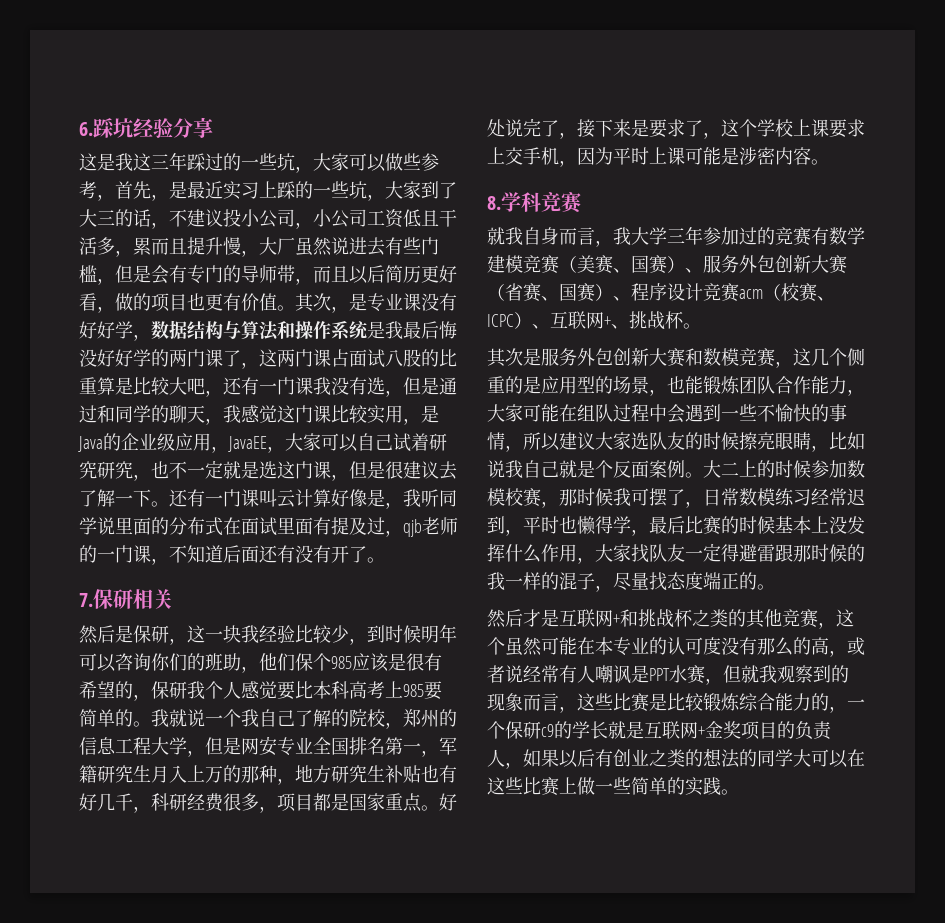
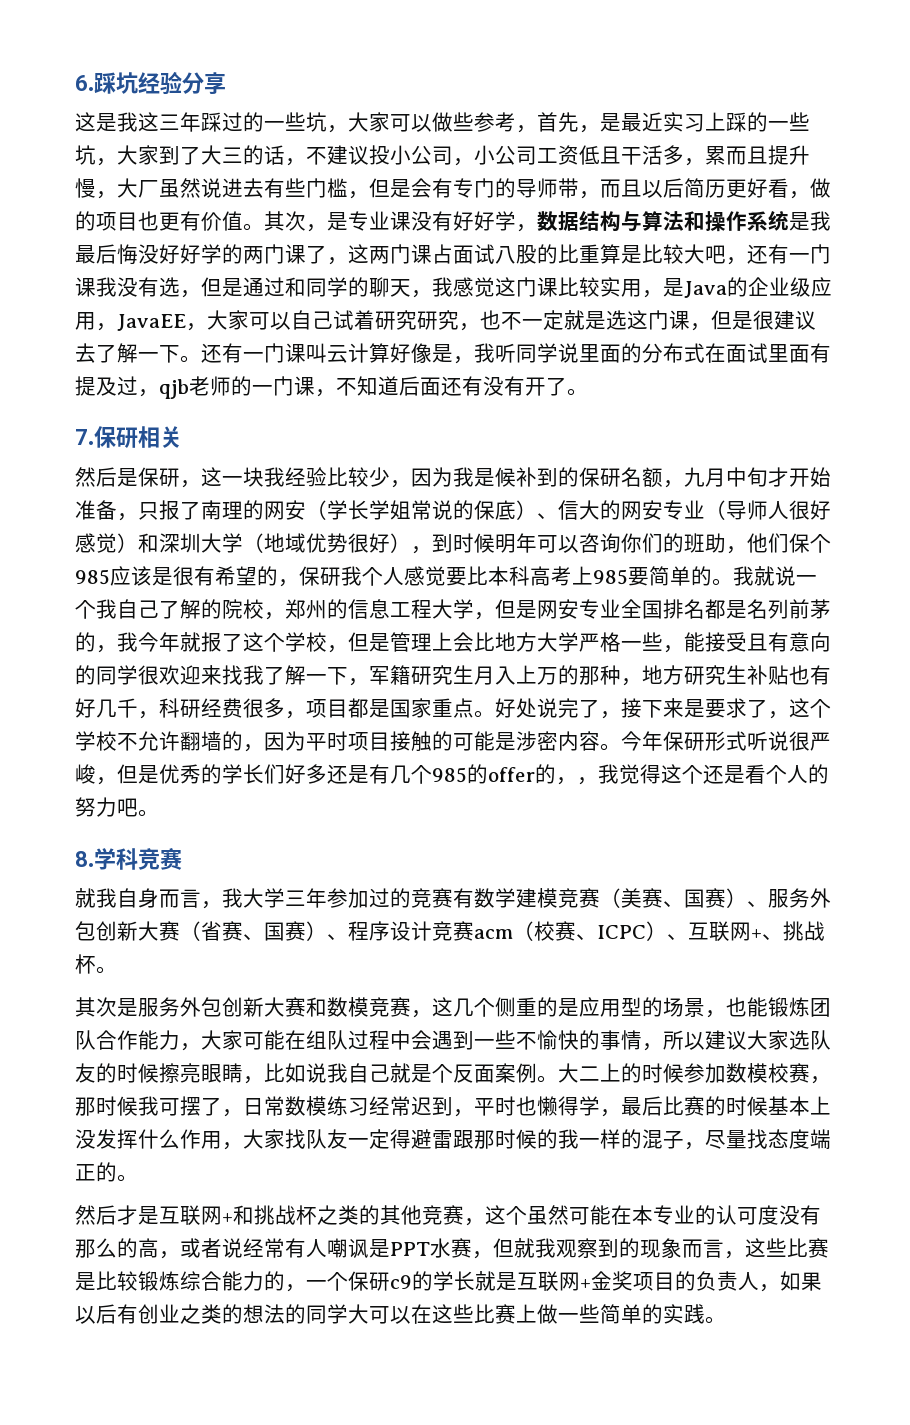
(367, 641) none -> [411,467,831,488] [75,500,831,521] [75,533,432,554] 因为我是候补到的保研名额，九月中旬才开始准备，只报了南理的网安（学长学姐常说的保底）、信大的网安专业（导师人很好感觉）和深圳大学（地域优势很好），
[385,737,421,755] 第一 -> [705,599,831,619] [75,632,831,653] [75,665,348,685] 都是名列前茅的，我今年就报了这个学校，但是管理上会比地方大学严格一些，能接受且有意向的同学很欢迎来找我了解一下
[793,119,865,138] [487,147,811,167] 上课要求上交手机，因为平时上课可能是涉密内容 -> [117,731,831,752] [75,764,829,785] [75,797,138,817] 不允许翻墙的，因为平时项目接触的可能是涉密内容。今年保研形式听说很严峻，但是优秀的学长们好多还是有几个985的offer的，，我觉得这个还是看个人的努力吧

